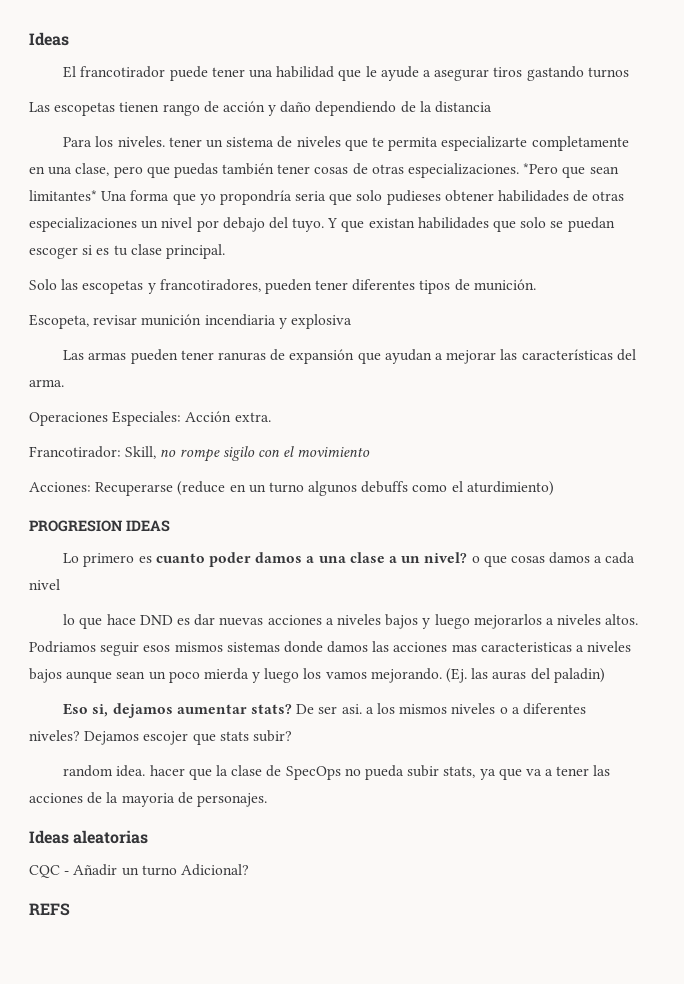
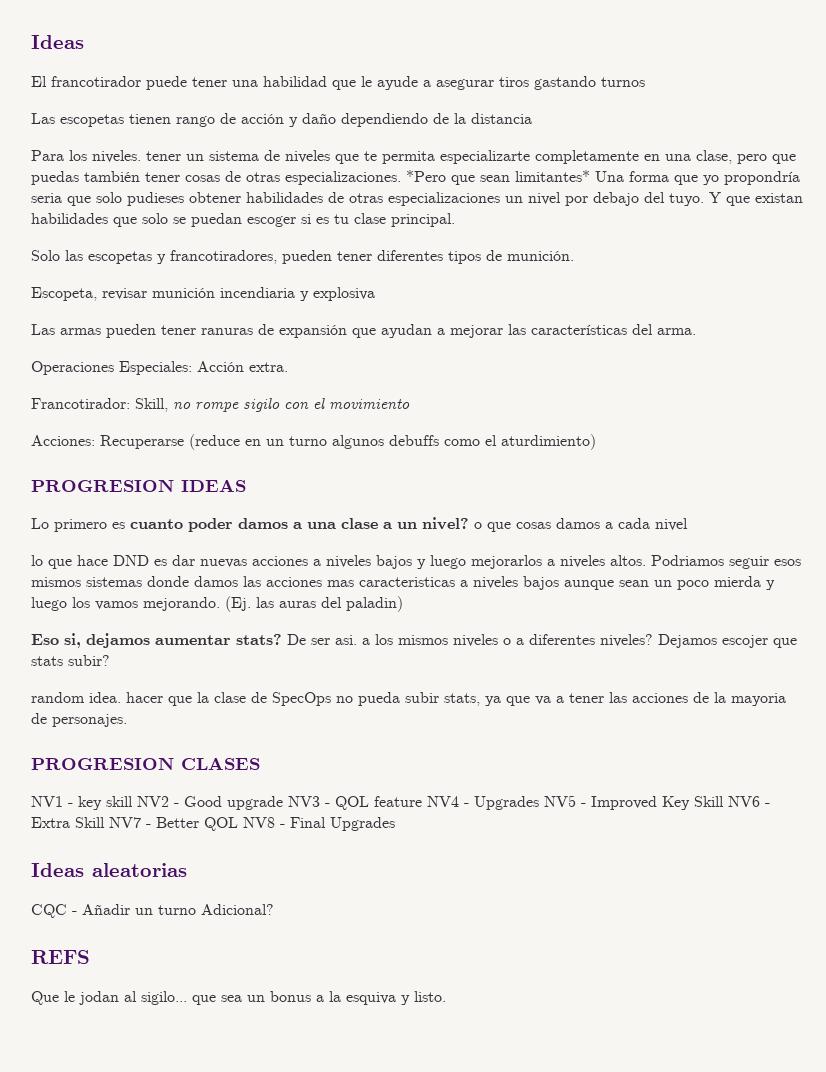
(267, 800) none -> [31,757,260,770] [31,795,770,810] [31,817,395,831] // PROGRESION CLASES // NV1 - key skill NV2 - Good upgrade NV3 - QOL feature NV4 - Upgrades NV5 - Improved Key Skill NV6 - Extra Skill NV7 - Better QOL NV8 - Final Upgrades
(70, 909) none -> [31,991,446,1005] // Que le jodan al sigilo... que sea un bonus a la esquiva y listo.

